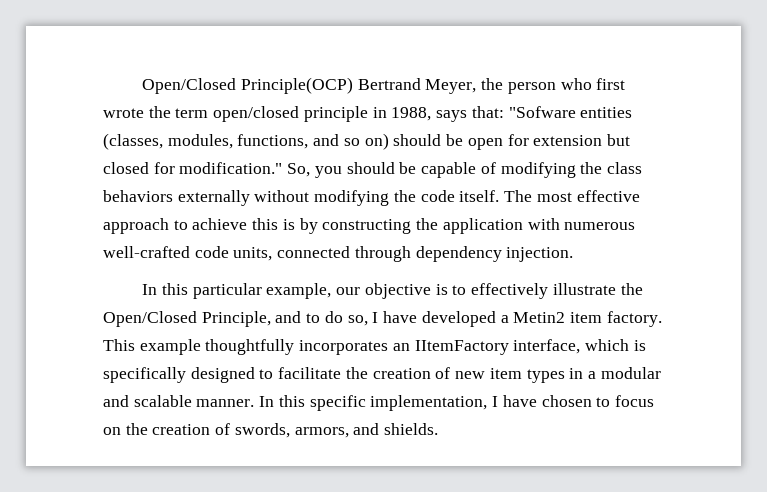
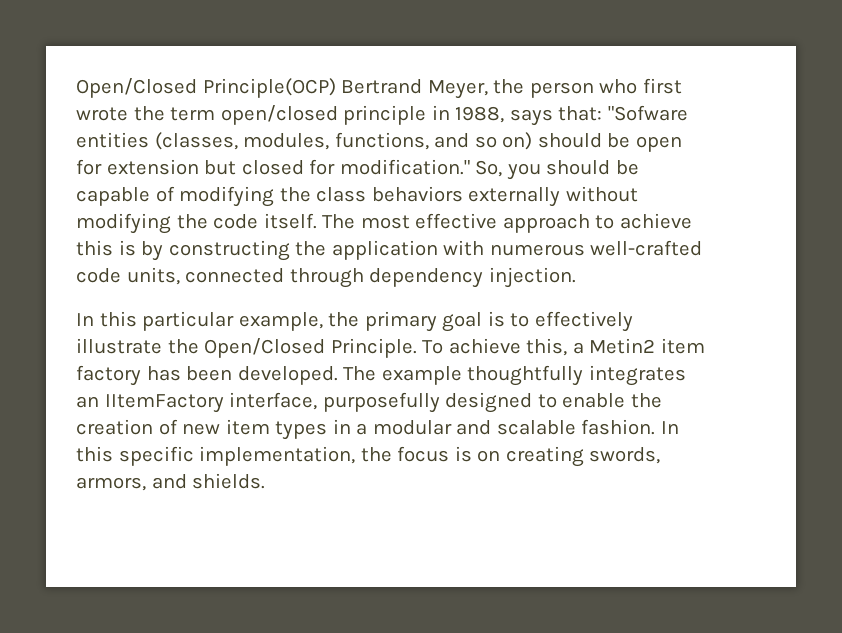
[336,283,431,299] our objective -> [328,311,483,332] the primary goal
[201,311,662,327] [103,339,135,351] Principle, and to do so, I have developed a Metin2 item factory. This -> [330,338,705,358] [76,365,377,386] Principle. To achieve this, a Metin2 item factory has been developed. The
[299,340,389,355] incorporates -> [588,365,686,386] integrates
[585,339,646,351] [103,367,186,383] which is specifically -> [322,392,440,413] purposefully
[278,367,342,379] facilitate -> [562,393,626,408] enable
[196,399,255,407] manner. -> [581,419,656,435] fashion.
[492,395,654,407] [103,423,231,435] I have chosen to focus on the creation of -> [360,446,584,467] the focus is on creating

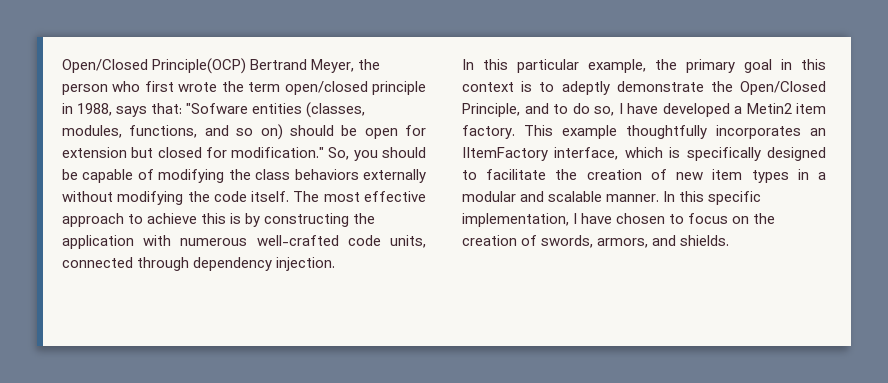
[487,311,633,332] [76,338,705,358] [76,365,377,386] is to effectively illustrate the Open/Closed Principle. To achieve this, a Metin2 item factory has been developed. The -> [781,59,826,70] [462,81,826,95] [462,103,826,117] [462,125,553,139] in this context is to adeptly demonstrate the Open/Closed Principle, and to do so, I have developed a Metin2 item factory. This
[588,365,686,386] integrates -> [716,125,801,139] incorporates
[322,392,440,413] purposefully -> [624,147,761,161] which is specifically
[562,393,626,408] enable -> [486,169,547,180] facilitate
[581,419,656,435] fashion. -> [606,194,660,202] manner.
[360,446,584,467] the focus is on creating -> [573,213,776,224] [462,235,538,246] I have chosen to focus on the creation of

